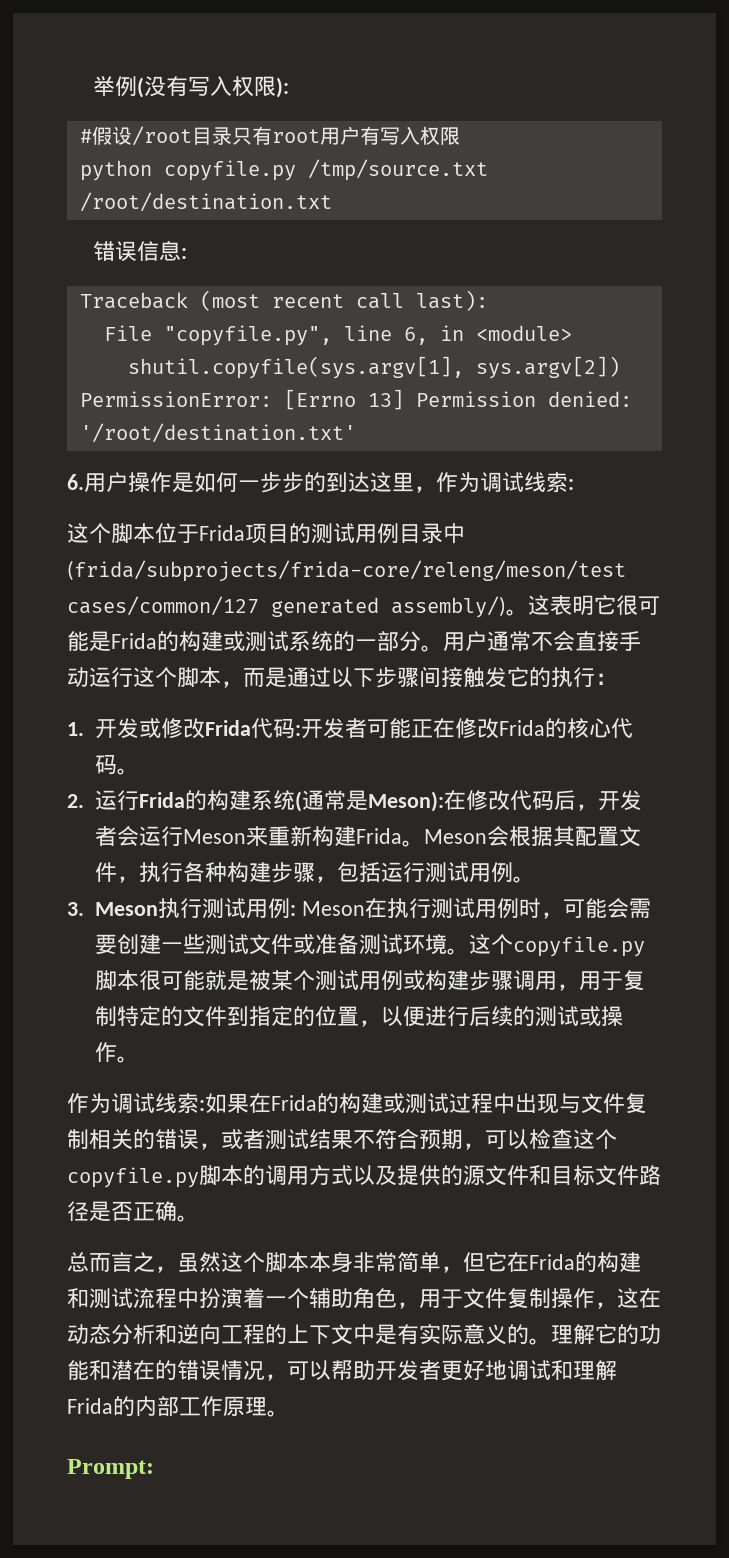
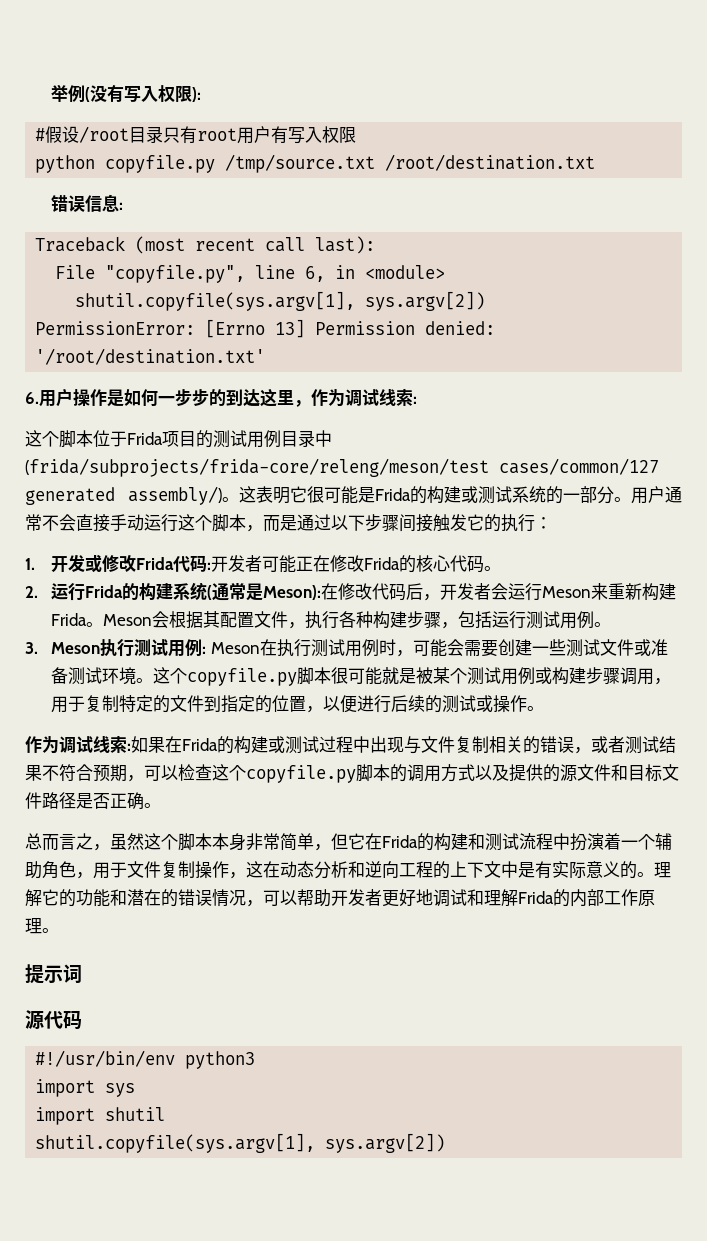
[67,1459,154,1479] Prompt: -> [25,964,82,984] [25,1010,82,1029] [35,1050,256,1069] [35,1079,136,1097] [35,1107,166,1125] [35,1133,446,1153] 提示词 // 源代码 // #!/usr/bin/env python3 // import sys // import shutil // shutil.copyfile(sys.argv[1], sys.argv[2])

